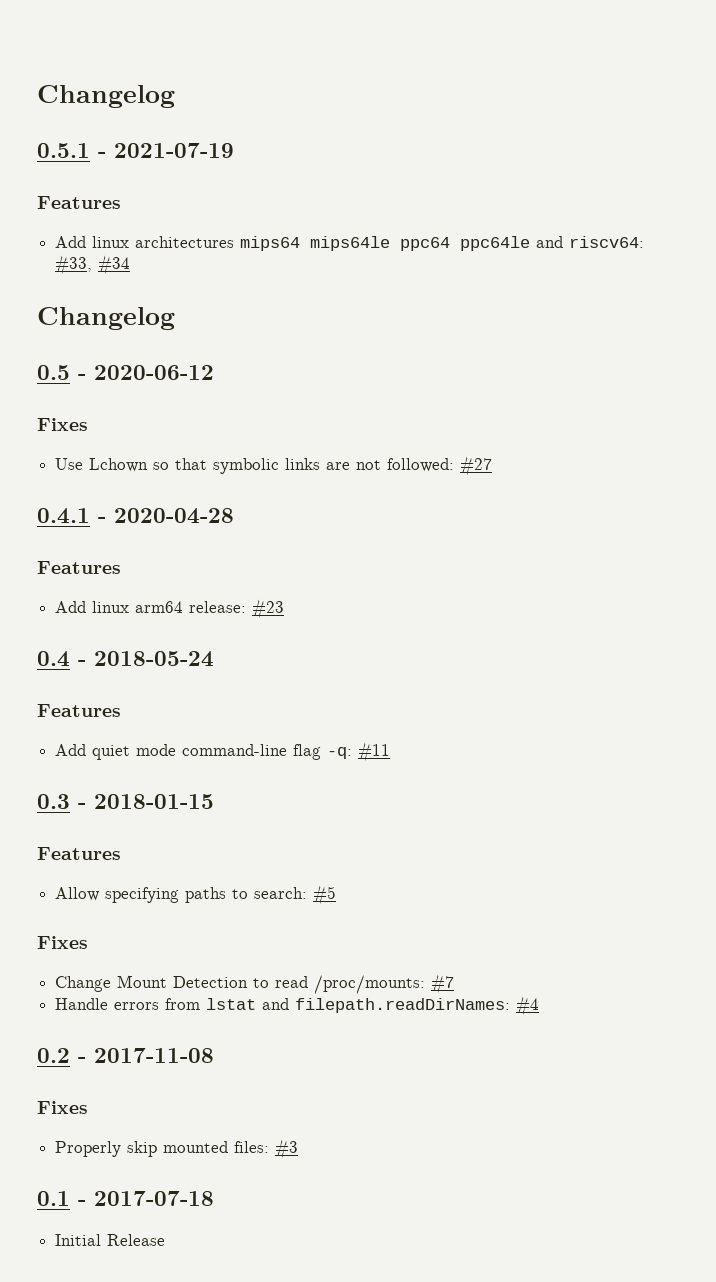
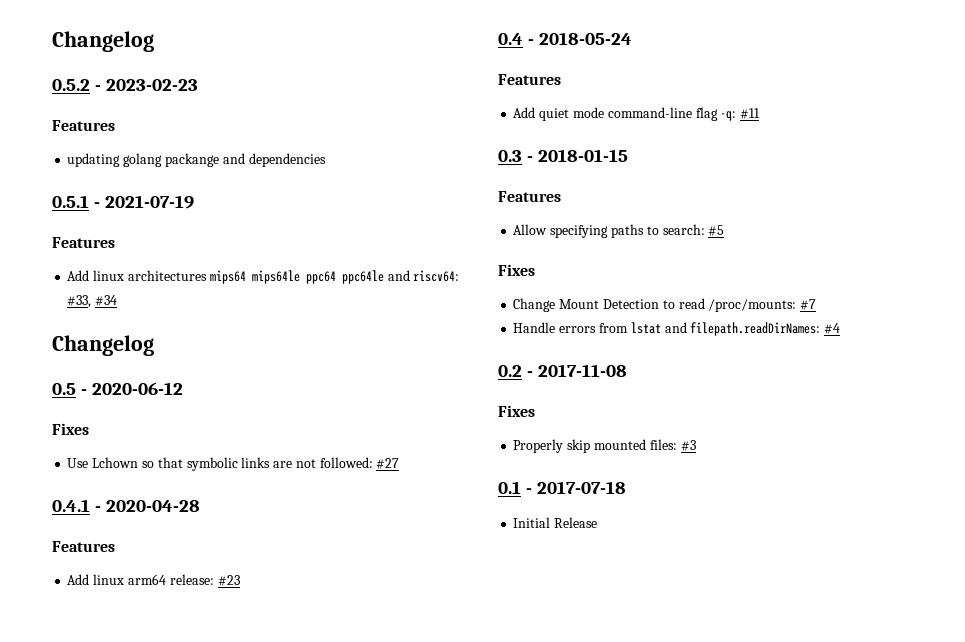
[37,85,175,108] Changelog -> [52,31,154,52] [52,79,199,91] [52,120,115,131] [67,153,326,167] Changelog // 0.5.2 - 2023-02-23 // Features // updating golang packange and dependencies

